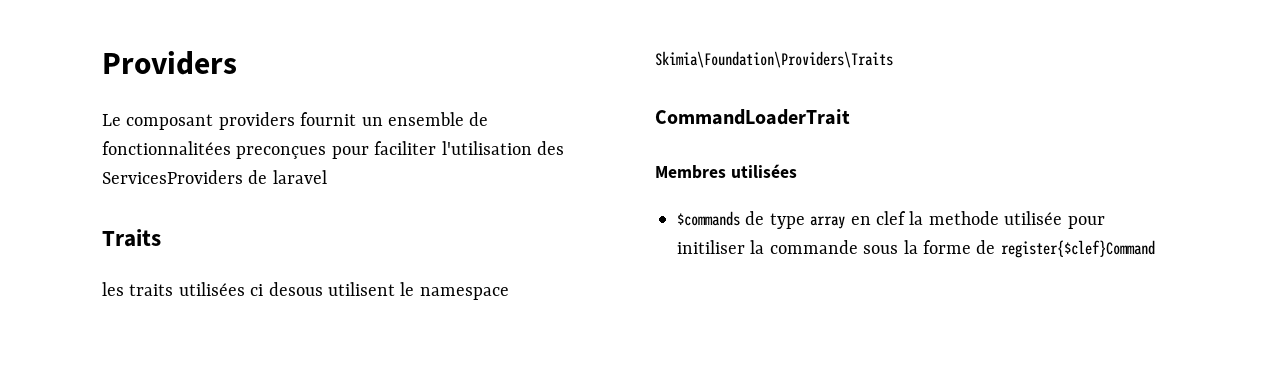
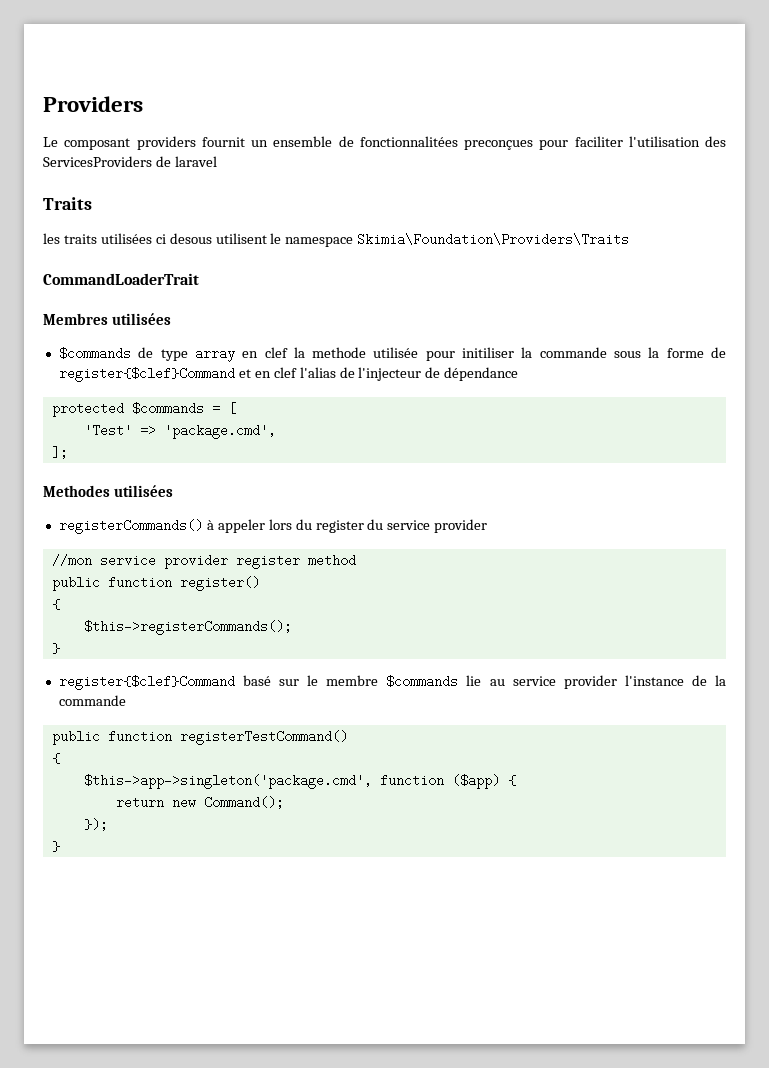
(1155, 249) none -> [238,367,519,381] [51,402,236,417] [83,424,276,439] [51,446,68,459] [43,485,173,497] [58,519,488,534] [51,554,356,569] [51,576,260,591] [51,599,60,610] [83,620,292,635] [51,643,60,654] [58,675,726,690] [58,695,126,706] [51,730,348,745] [51,753,60,764] [83,774,516,789] [115,796,284,809] [83,818,108,831] [51,841,60,852] et en clef l'alias de l'injecteur de dépendance // protected $commands = [ // 'Test' => 'package.cmd', // ]; // Methodes utilisées // registerCommands() à appeler lors du register du service provider // //mon service provider register method // public function register() // { // $this->registerCommands(); // } // register{$clef}Command basé sur le membre $commands lie au service provider l'instance de la commande // public function registerTestCommand() // { // $this->app->singleton('package.cmd', function ($app) { // return new Command(); // }); // }

